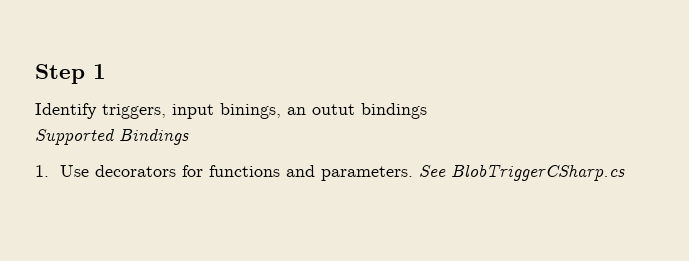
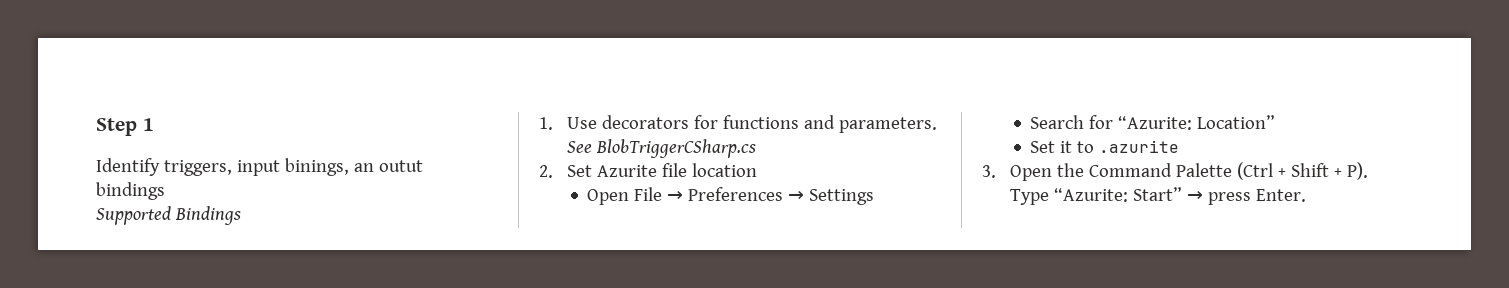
(625, 172) none -> [539,163,757,178] [587,187,875,205] [1030,115,1276,130] [1030,140,1180,153] [982,162,1368,181] [1010,187,1306,205] // 2. Set Azurite file location // Open File → Preferences → Settings // Search for “Azurite: Location” // Set it to .azurite // 3. Open the Command Palette (Ctrl + Shift + P). Type “Azurite: Start” → press Enter.

